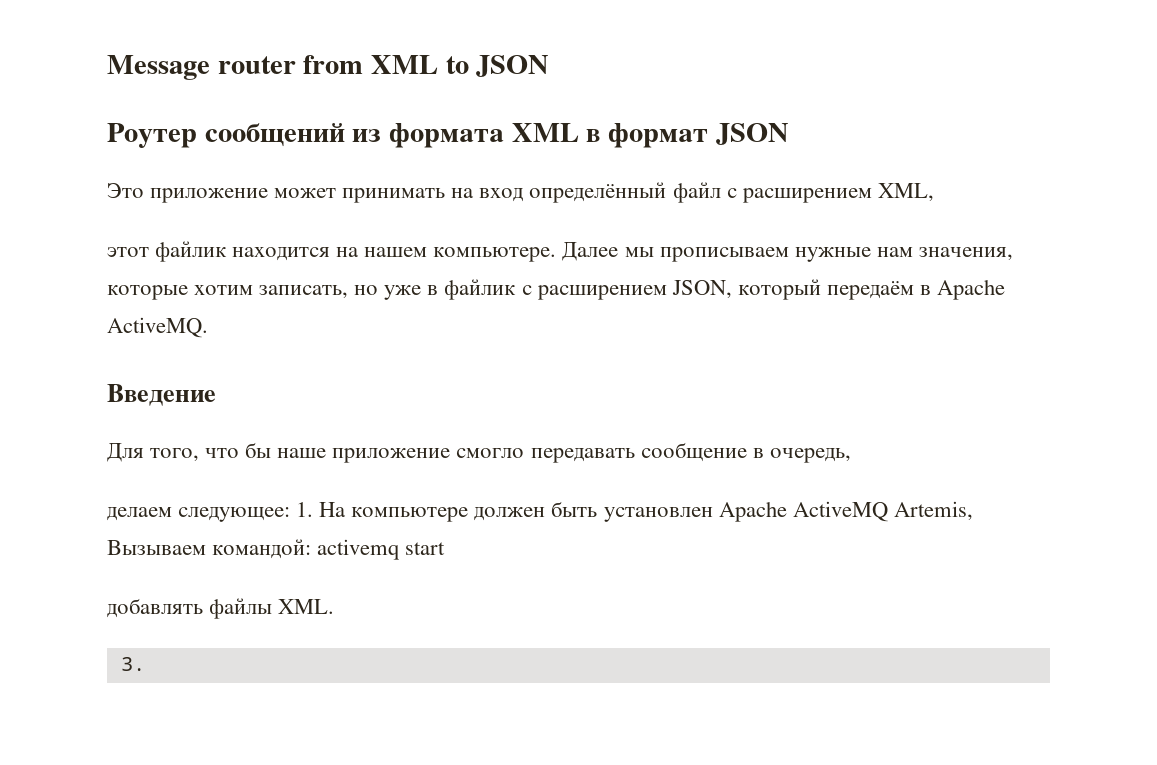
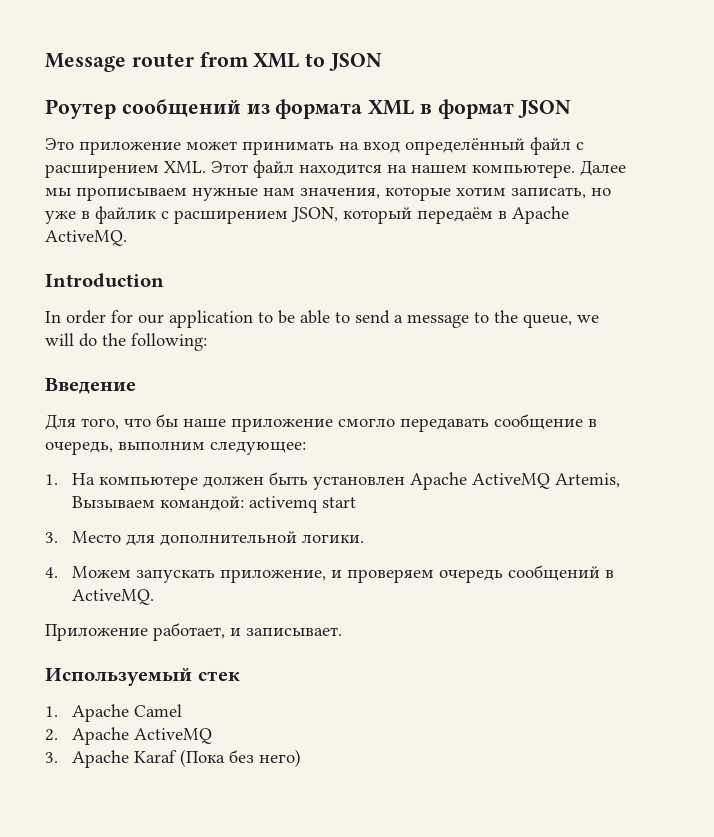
[877,183,934,202] [107,241,228,262] XML, // этот файлик -> [164,160,294,178] XML. Этот файл
(208, 327) none -> [45,273,164,287] [45,310,599,328] [45,333,207,351] // Introduction // In order for our application to be able to send a message to the queue, we will do the following:
[107,507,291,522] // делаем следующее: -> [118,441,306,455] выполним следующее: //
[107,598,335,619] [120,657,145,671] добавлять файлы XML. // 3. -> [45,531,364,546] [45,565,614,583] [71,589,154,605] [45,623,342,641] [45,667,240,686] [45,704,182,722] [45,727,212,745] [45,749,301,768] 3. Место для дополнительной логики. // 4. Можем запускать приложение, и проверяем очередь сообщений в ActiveMQ. // Приложение работает, и записывает. // Используемый стек // 1. Apache Camel // 2. Apache ActiveMQ // 3. Apache Karaf (Пока без него)

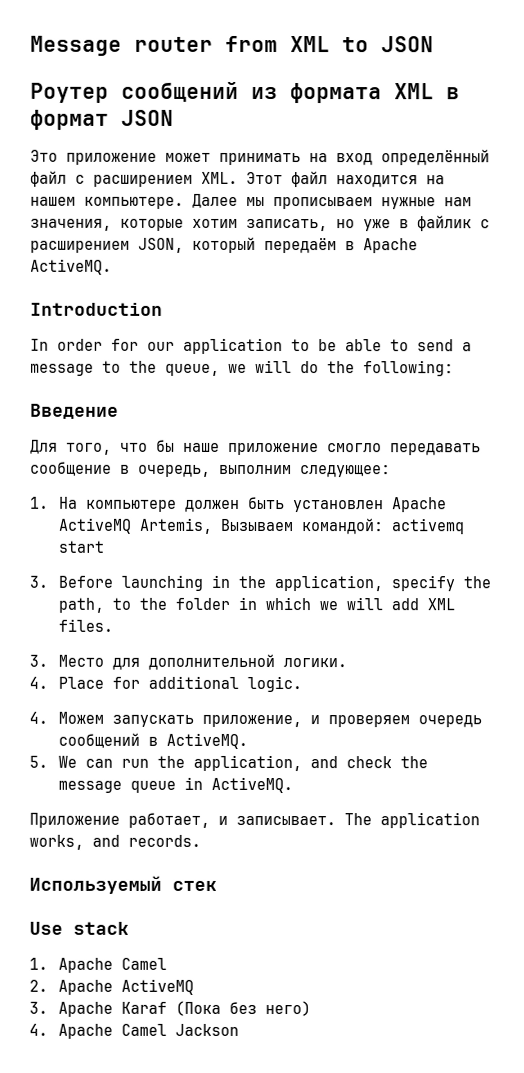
(356, 502) none -> [29,574,491,592] [57,596,455,613] [57,618,113,632] // 3. Before launching in the application, specify the path, to the folder in which we will add XML files.
(364, 538) none -> [29,675,302,693] // 4. Place for additional logic.
(154, 597) none -> [29,754,428,772] [57,776,293,794] // 5. We can run the application, and check the message queue in ActiveMQ.
(342, 631) none -> [344,812,480,829] [29,834,201,850] The application works, and records.
(240, 676) none -> [29,921,129,935] // Use stack
(301, 758) none -> [29,1023,239,1039] // 4. Apache Camel Jackson

